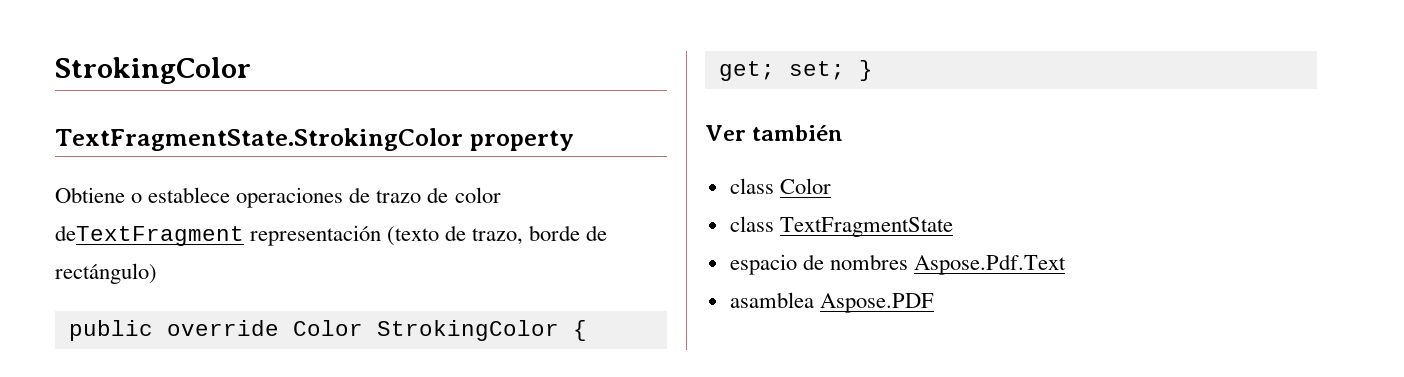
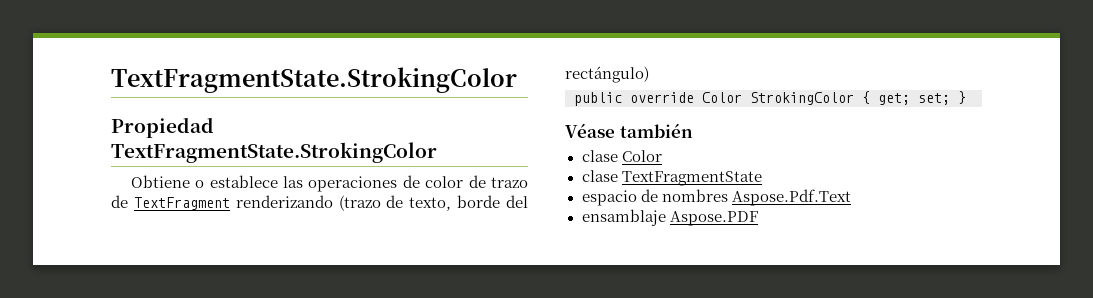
[55,57,251,84] [55,128,574,151] StrokingColor // TextFragmentState.StrokingColor property -> [111,67,517,93] [111,117,214,138] [111,142,437,163] TextFragmentState.StrokingColor // Propiedad TextFragmentState.StrokingColor
(231, 195) none -> [283,176,304,188] las
[376,187,501,203] [55,225,608,246] trazo de color deTextFragment representación (texto de trazo, borde de -> [425,175,528,188] [111,195,529,211] color de trazo de TextFragment renderizando (trazo de texto, borde del
[705,125,746,141] Ver -> [565,123,615,138] Véase
[729,178,774,194] class -> [581,150,618,162] clase
[729,216,774,232] class -> [581,170,618,182] clase
[729,292,814,308] asamblea -> [581,209,666,226] ensamblaje

